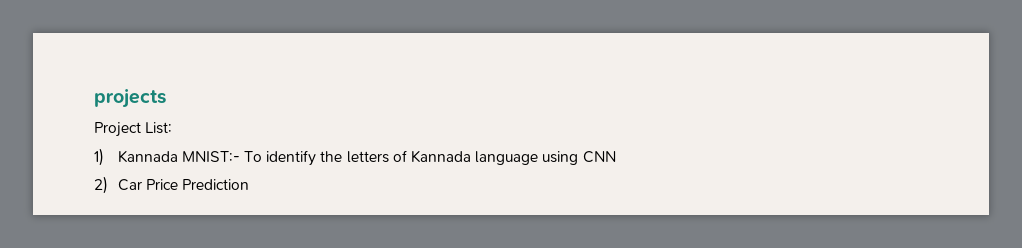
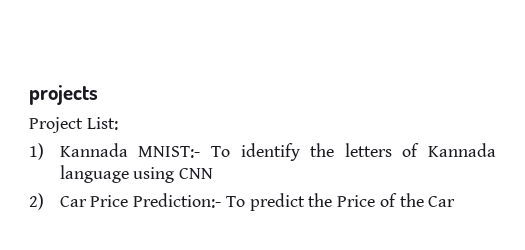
[182,179,250,190] Prediction -> [133,193,456,211] Prediction:- To predict the Price of the Car

